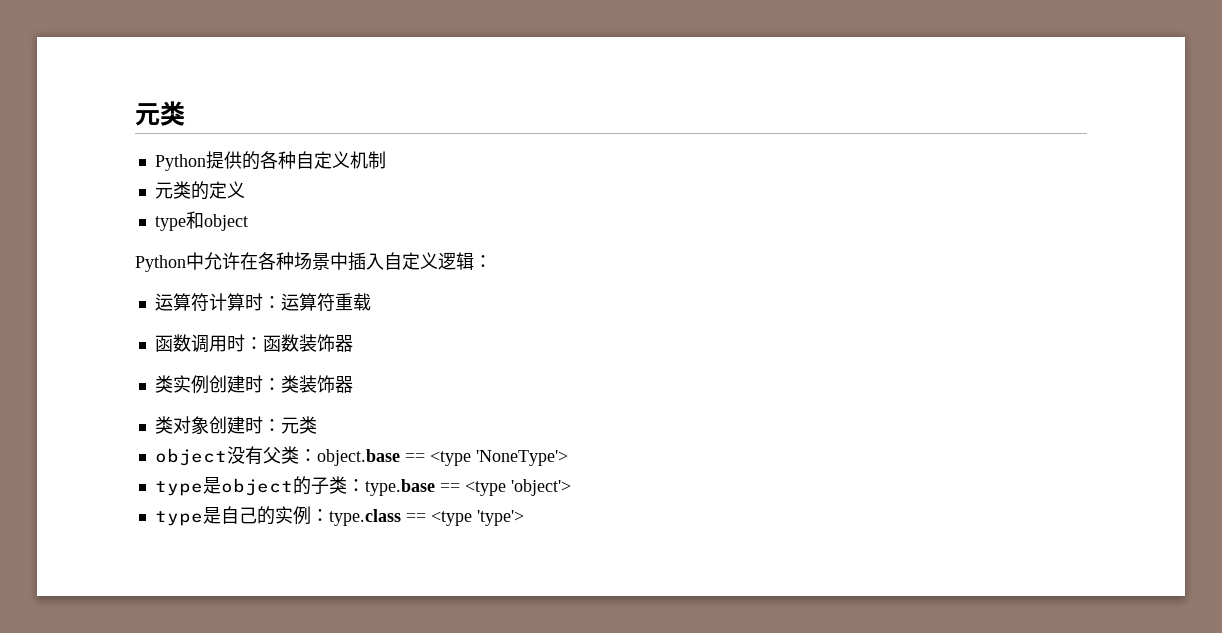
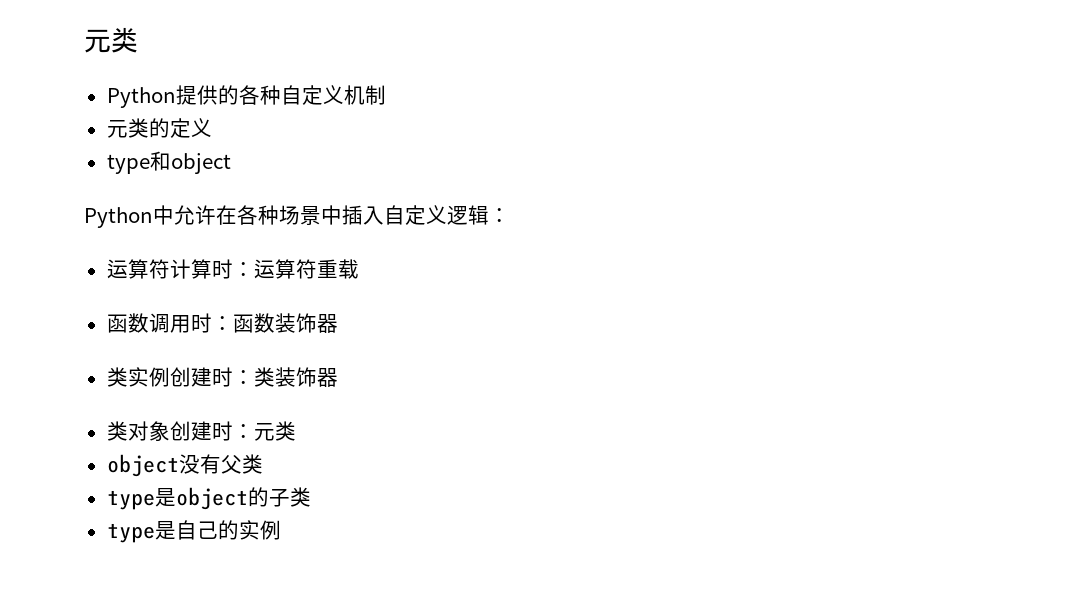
[298,449,568,466] ：object.base == <type 'NoneType'> -> (263, 464) none
[346,479,571,496] ：type.base == <type 'object'> -> (311, 497) none
[310,509,524,526] ：type.class == <type 'type'> -> (281, 530) none

